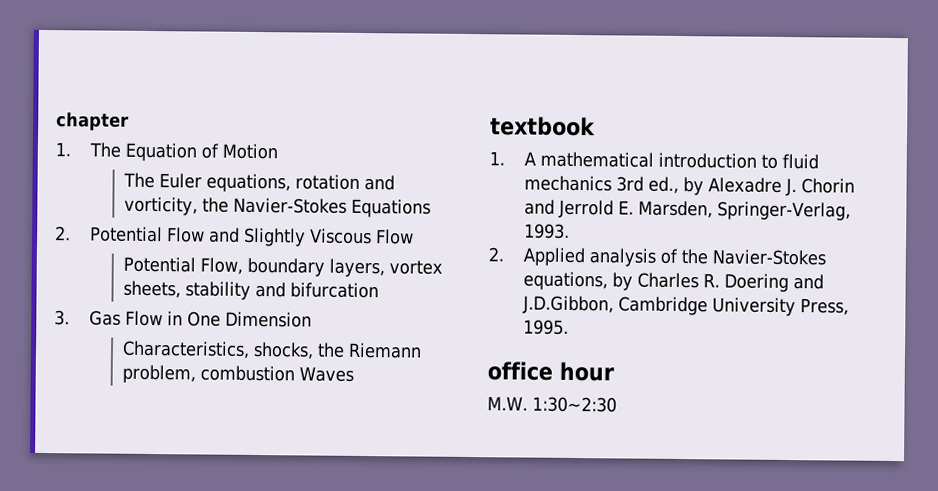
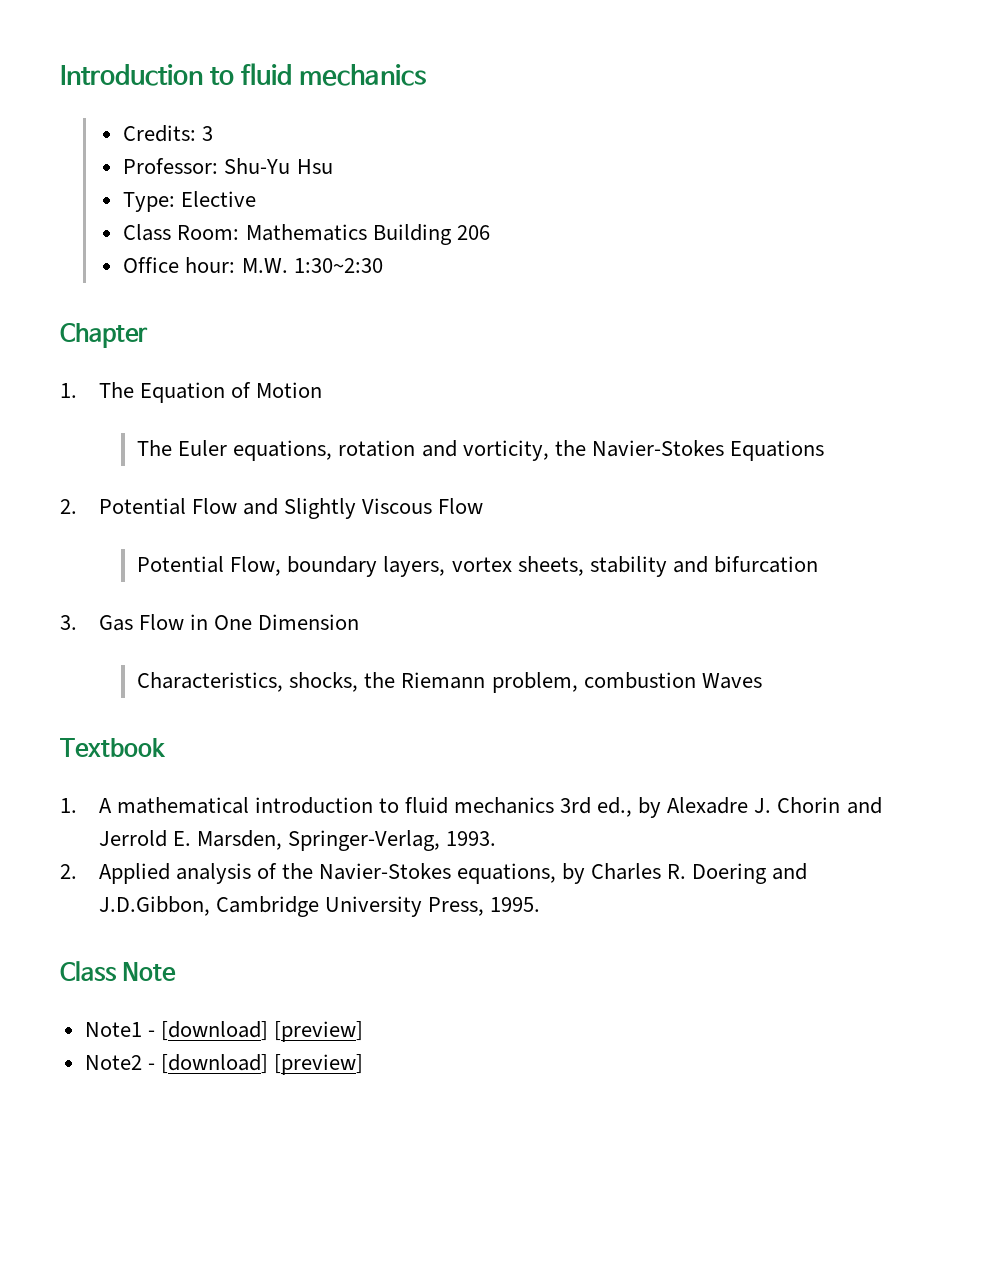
[56,112,129,131] chapter -> [60,63,427,86] [123,125,214,142] [123,158,333,174] [123,191,257,212] [123,224,490,245] [123,257,383,273] [60,323,148,348] Introduction to fluid mechanics // Credits: 3 // Professor: Shu-Yu Hsu // Type: Elective // Class Room: Mathematics Building 206 // Office hour: M.W. 1:30~2:30 // Chapter
[490,116,596,137] textbook -> [60,738,166,757] Textbook
[487,361,615,382] [487,396,617,413] office hour // M.W. 1:30~2:30 -> [60,961,177,982] [84,1021,363,1042] [84,1054,363,1075] Class Note // Note1 - [download] [preview] // Note2 - [download] [preview]

